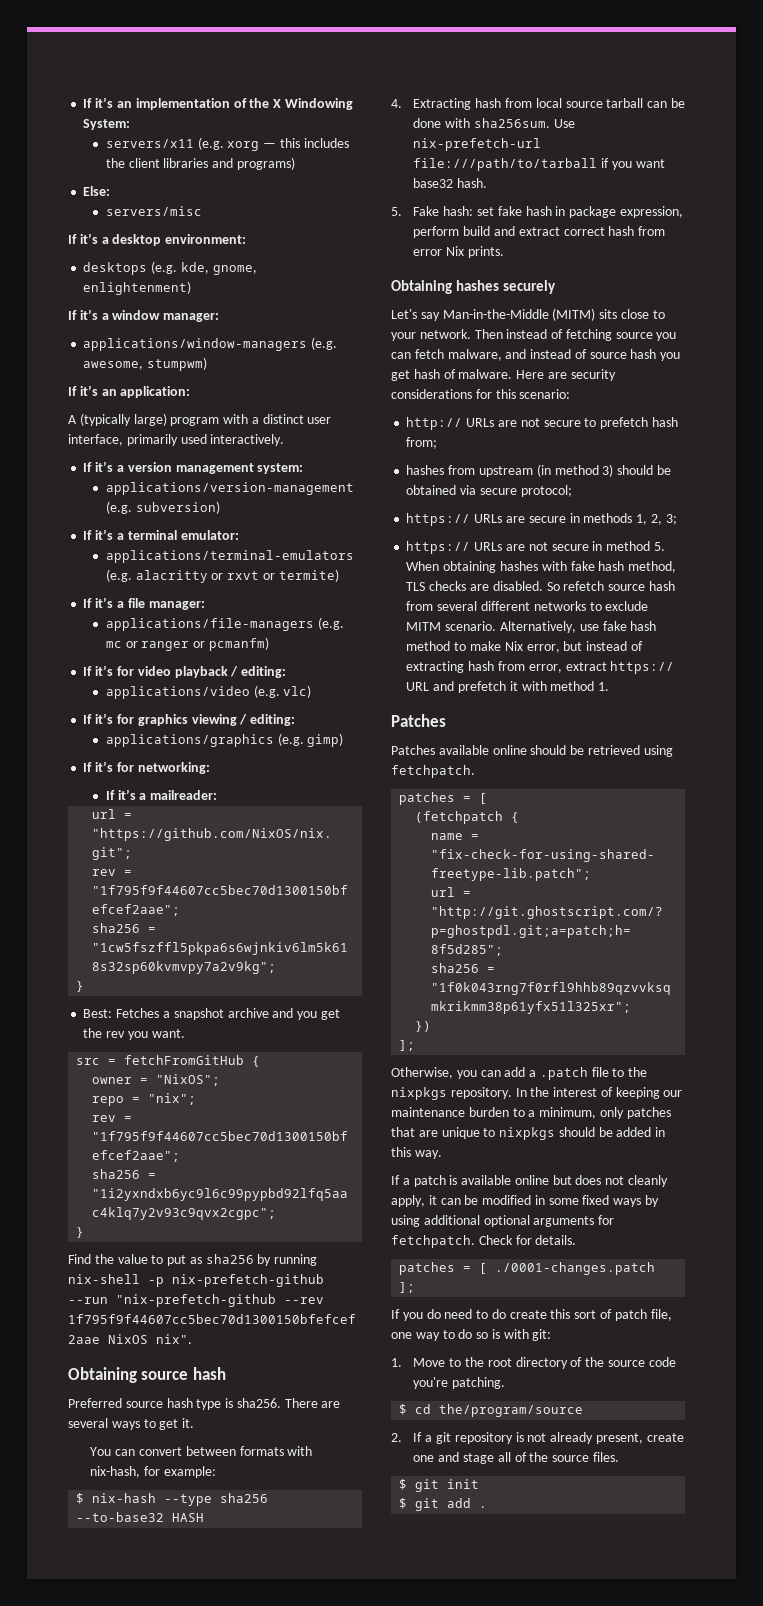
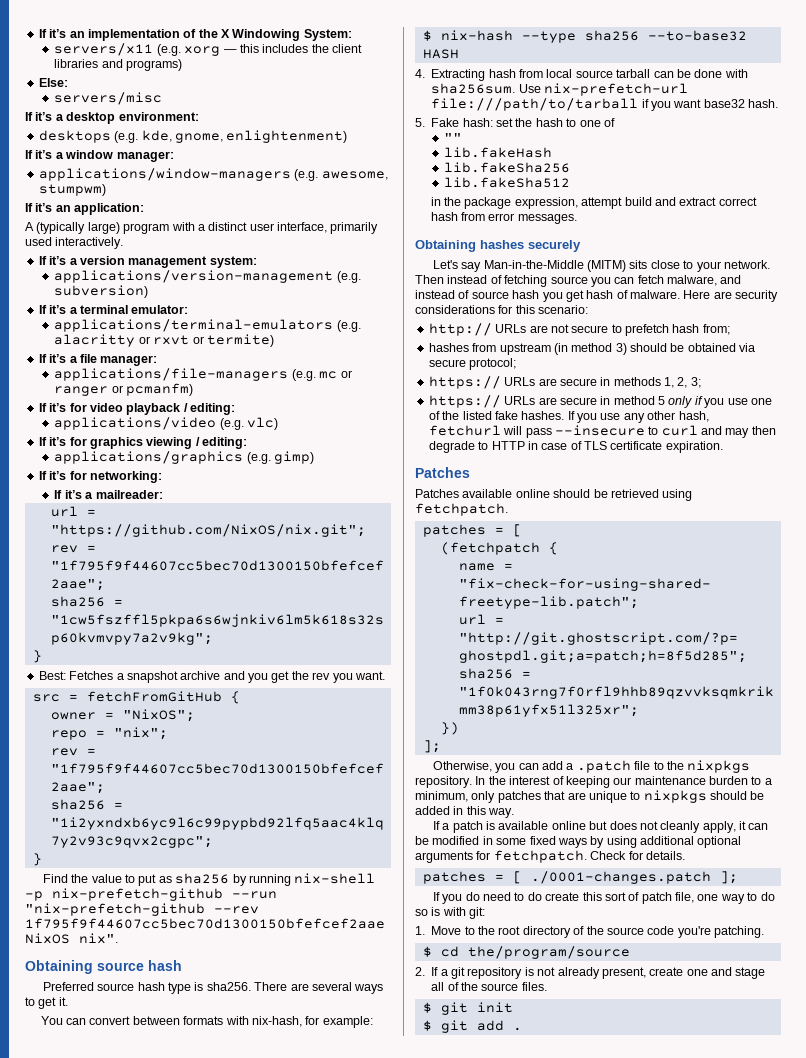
[497,206,566,216] fake hash in -> [515,118,615,127] [444,133,463,142] [444,147,553,158] [444,162,571,173] [444,177,571,188] [430,197,462,206] the hash to one of // "" // lib.fakeHash // lib.fakeSha256 // lib.fakeSha512 // in the
[413,226,460,238] perform -> [581,197,623,209] attempt
[446,246,504,258] Nix prints. -> [517,214,577,224] messages.
[528,542,548,551] not -> (557, 401) none
[653,542,665,551] [406,561,677,573] [406,581,675,591] [406,601,649,611] [406,621,657,633] [406,641,643,653] [406,661,675,674] [406,681,610,693] 5. When obtaining hashes with fake hash method, TLS checks are disabled. So refetch source hash from several different networks to exclude MITM scenario. Alternatively, use fake hash method to make Nix error, but instead of extracting hash from error, extract https:// URL and prefetch it with method 1. -> [658,396,772,408] [428,411,709,423] [428,425,776,438] [428,441,723,453] 5 only if you use one of the listed fake hashes. If you use any other hash, fetchurl will pass --insecure to curl and may then degrade to HTTP in case of TLS certificate expiration.

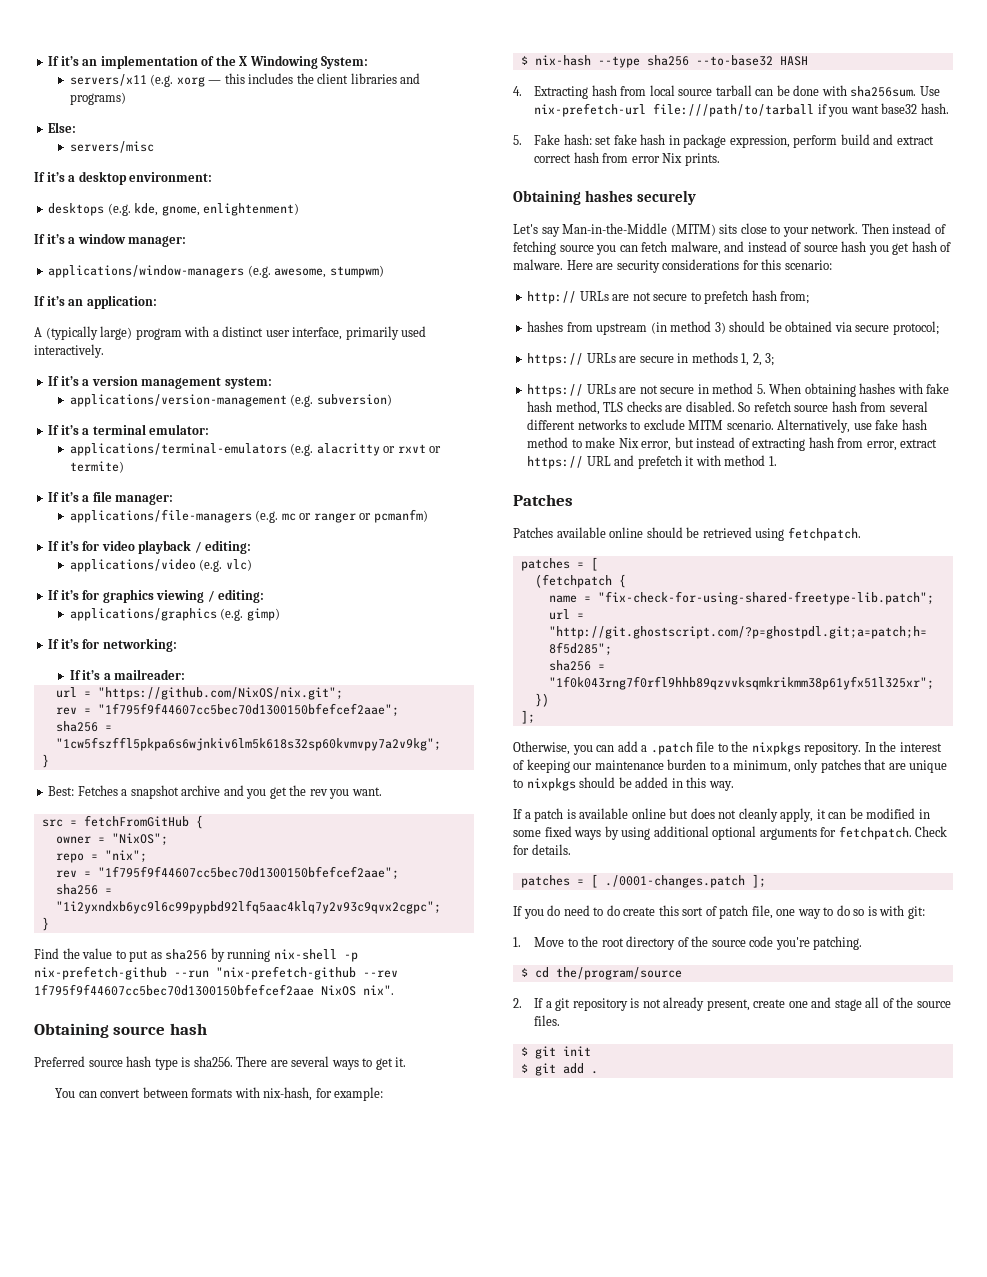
[515,118,615,127] [444,133,463,142] [444,147,553,158] [444,162,571,173] [444,177,571,188] [430,197,462,206] the hash to one of // "" // lib.fakeHash // lib.fakeSha256 // lib.fakeSha512 // in the -> [613,134,680,145] fake hash in
[581,197,623,209] attempt -> [793,135,838,148] perform
[517,214,577,224] messages. -> [662,153,720,166] Nix prints.
(557, 401) none -> [639,385,658,394] not
[658,396,772,408] [428,411,709,423] [428,425,776,438] [428,441,723,453] 5 only if you use one of the listed fake hashes. If you use any other hash, fetchurl will pass --insecure to curl and may then degrade to HTTP in case of TLS certificate expiration. -> [756,383,950,397] [527,401,928,415] [527,419,927,433] [527,437,938,451] [527,455,777,469] 5. When obtaining hashes with fake hash method, TLS checks are disabled. So refetch source hash from several different networks to exclude MITM scenario. Alternatively, use fake hash method to make Nix error, but instead of extracting hash from error, extract https:// URL and prefetch it with method 1.

